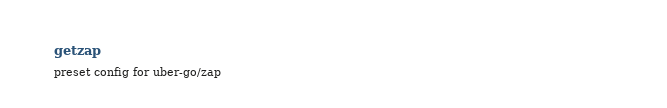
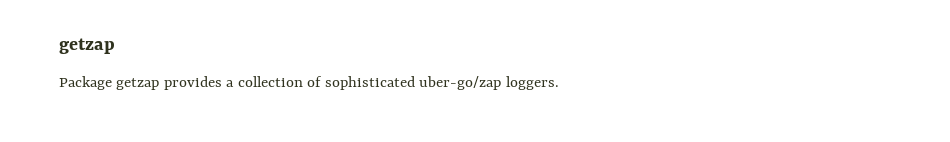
[54,67,221,78] preset config for uber-go/zap -> [59,76,559,90] Package getzap provides a collection of sophisticated uber-go/zap loggers.

